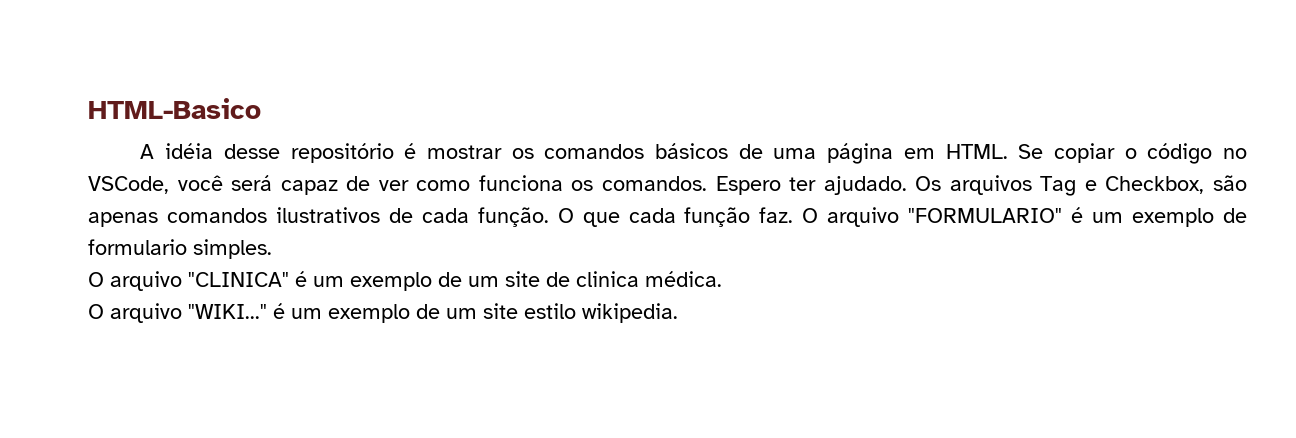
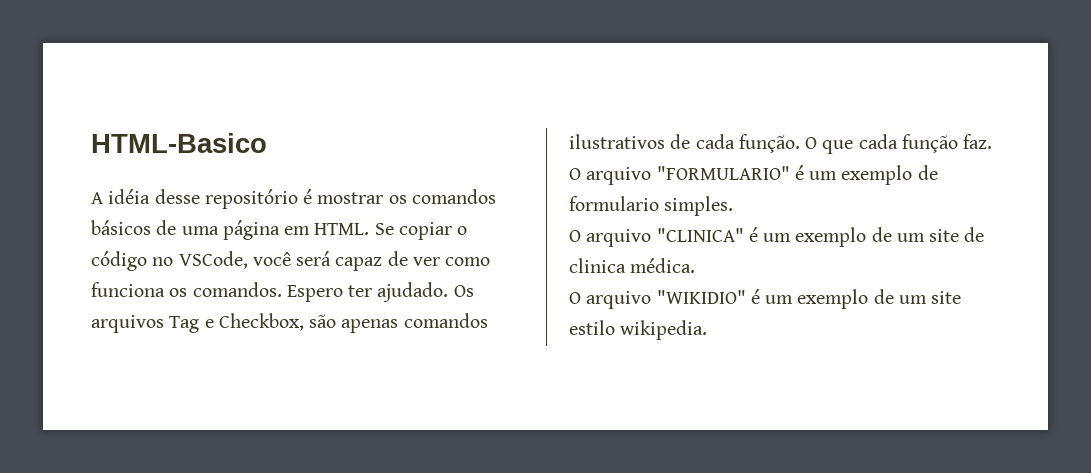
[188,304,267,319] "WIKI..." -> [656,290,746,304] "WIKIDIO"

